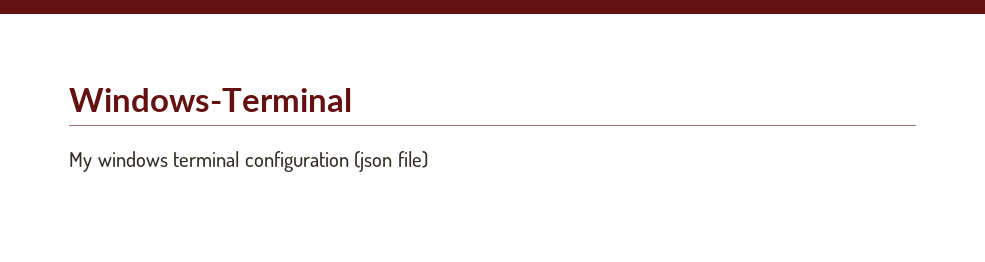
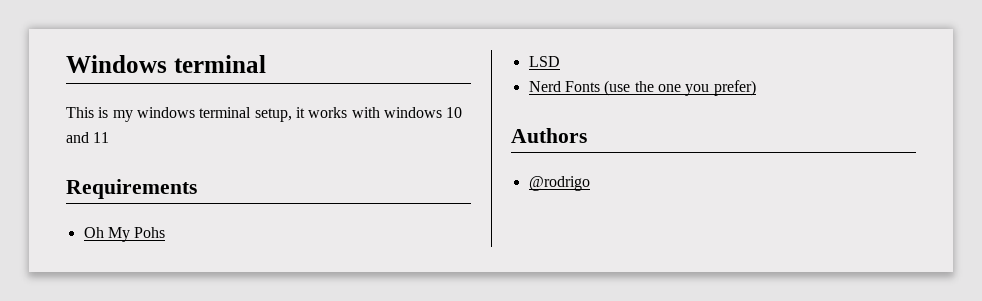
[69,88,352,112] [69,151,428,172] Windows-Terminal // My windows terminal configuration (json file) -> [66,55,266,73] [66,107,463,122] [66,132,110,143] [66,179,197,199] [83,227,166,242] [528,56,560,67] [528,80,756,96] [511,128,587,143] [528,176,590,191] Windows terminal // This is my windows terminal setup, it works with windows 10 and 11 // Requirements // Oh My Pohs // LSD // Nerd Fonts (use the one you prefer) // Authors // @rodrigo

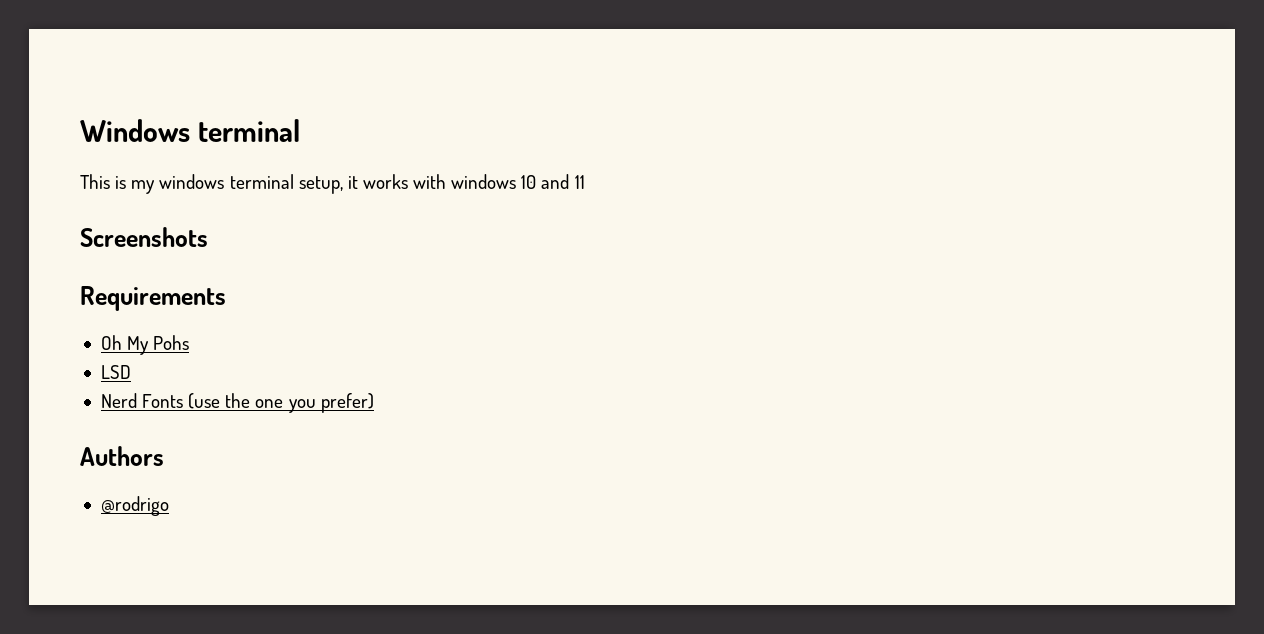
(110, 137) none -> [80,227,208,247] // Screenshots

